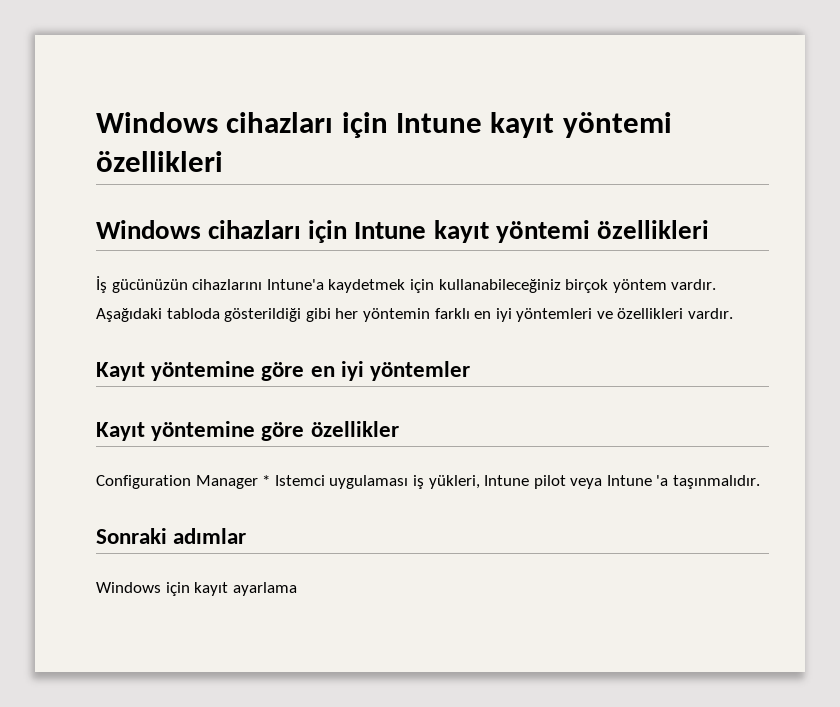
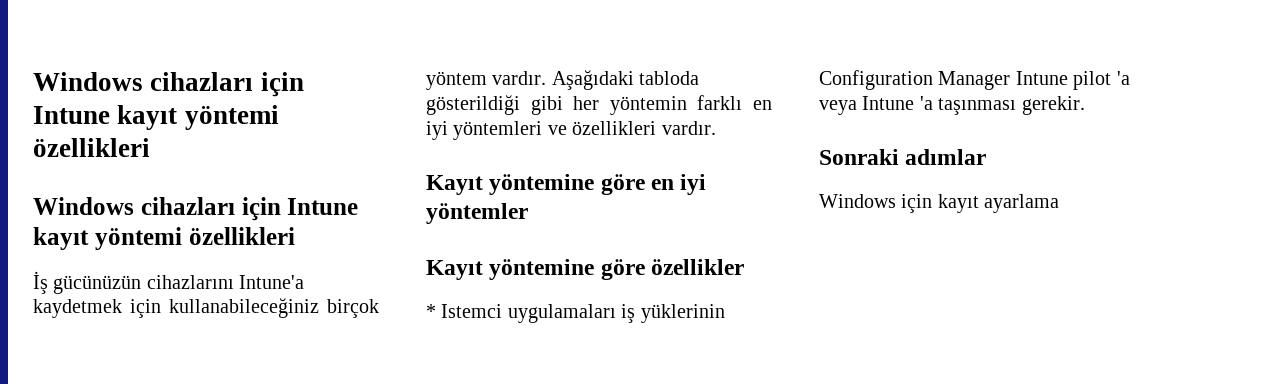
[96,475,480,489] Configuration Manager * Istemci uygulaması iş yükleri, -> [426,304,725,323] [819,70,1011,90] * Istemci uygulamaları iş yüklerinin Configuration Manager
(566, 482) none -> [1116,71,1130,85] 'a
[673,475,761,489] taşınmalıdır. -> [938,96,1085,115] taşınması gerekir.

